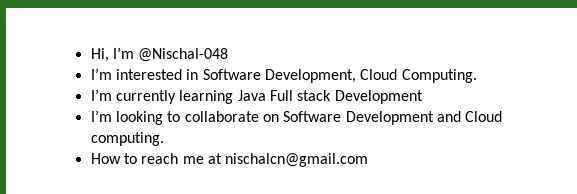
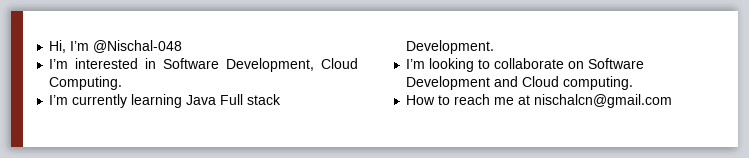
[334,90,423,104] Development -> [406,40,495,54] Development.

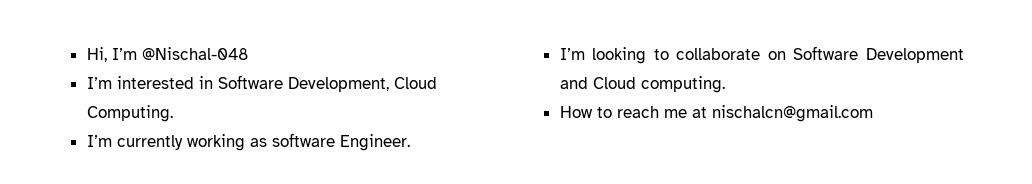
[131,94,282,108] [406,40,495,54] learning Java Full stack Development. -> [186,133,410,151] working as software Engineer.

